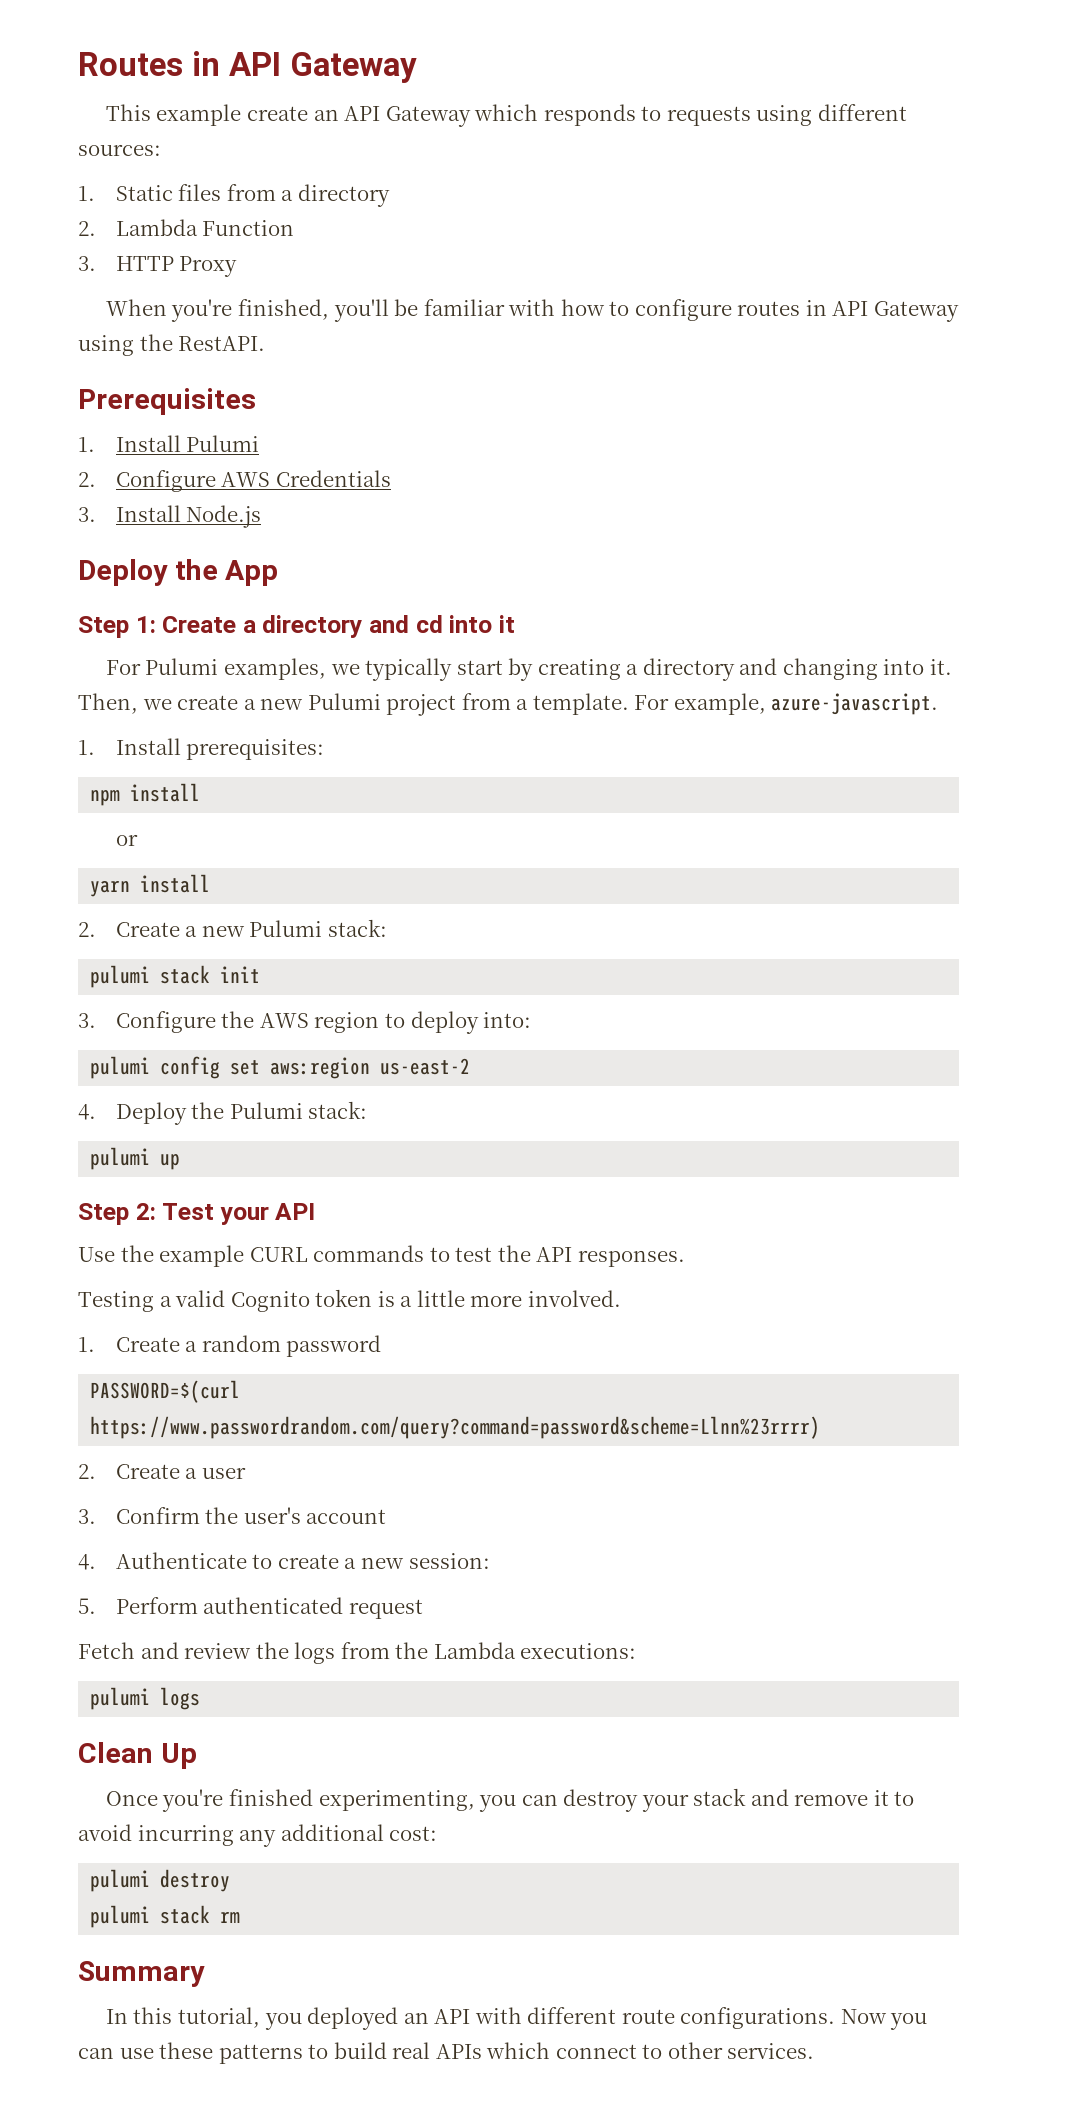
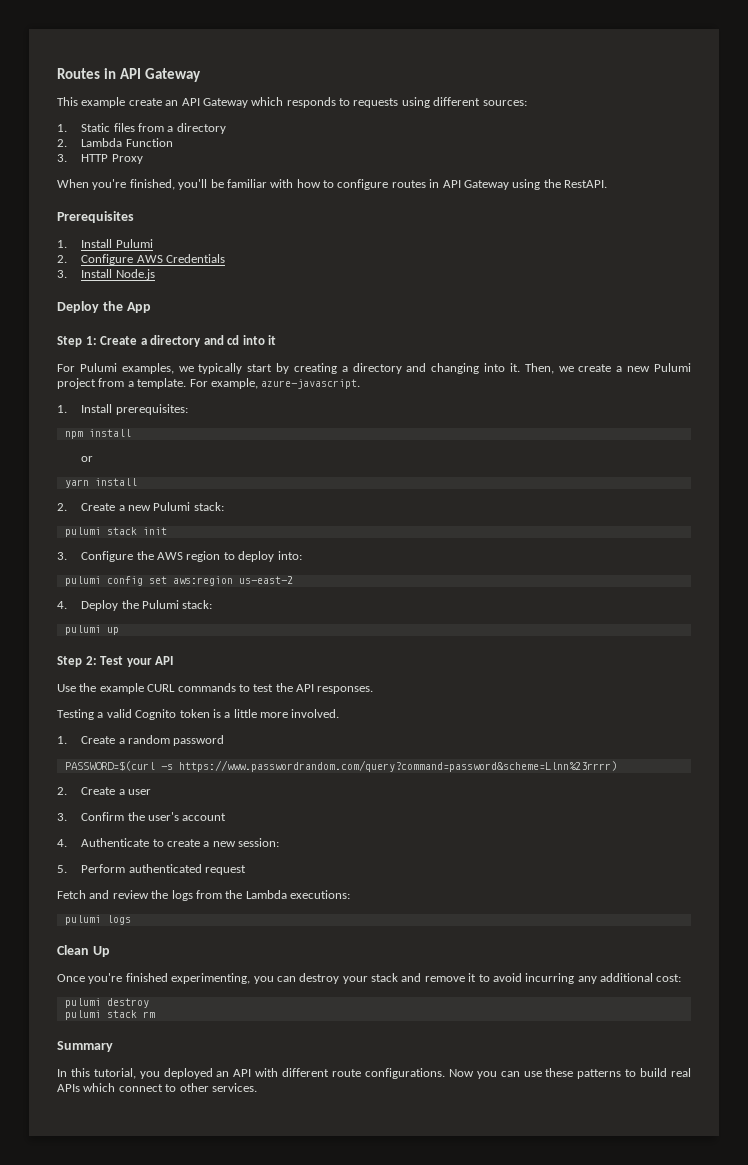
(241, 1391) none -> [160,764,173,770] -s

